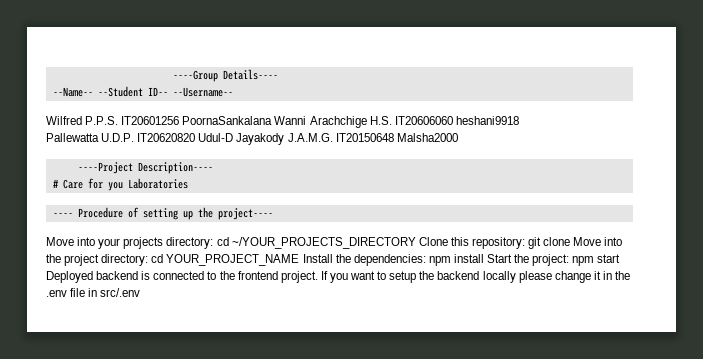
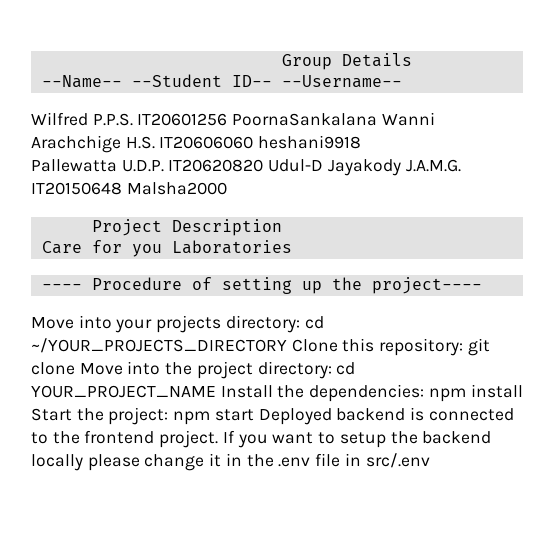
[172,69,278,82] ----Group Details---- -> [281,53,412,70] Group Details
[77,162,213,174] [52,179,59,188] ----Project Description---- // # -> [91,219,282,236] Project Description //

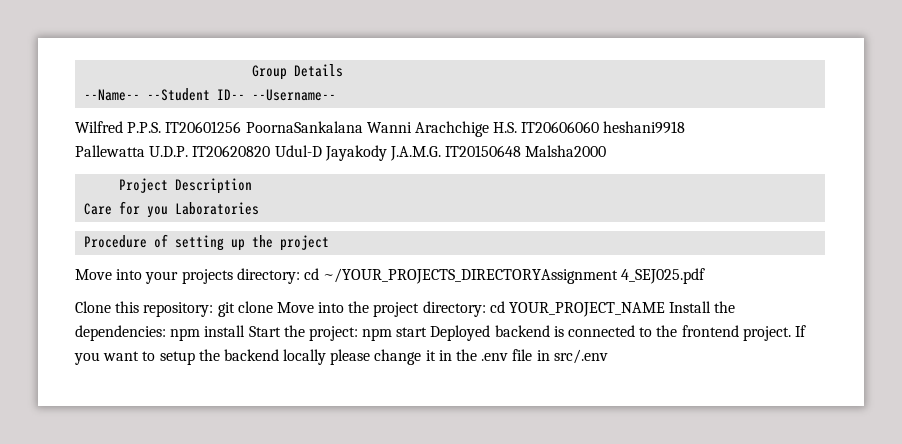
[41,284,82,290] ---- -> (260, 208) none
[371,277,482,294] project---- -> [280,235,330,251] project
[31,338,287,353] ~/YOUR_PROJECTS_DIRECTORY -> [323,268,706,284] ~/YOUR_PROJECTS_DIRECTORYAssignment 4_SEJ025.pdf //

